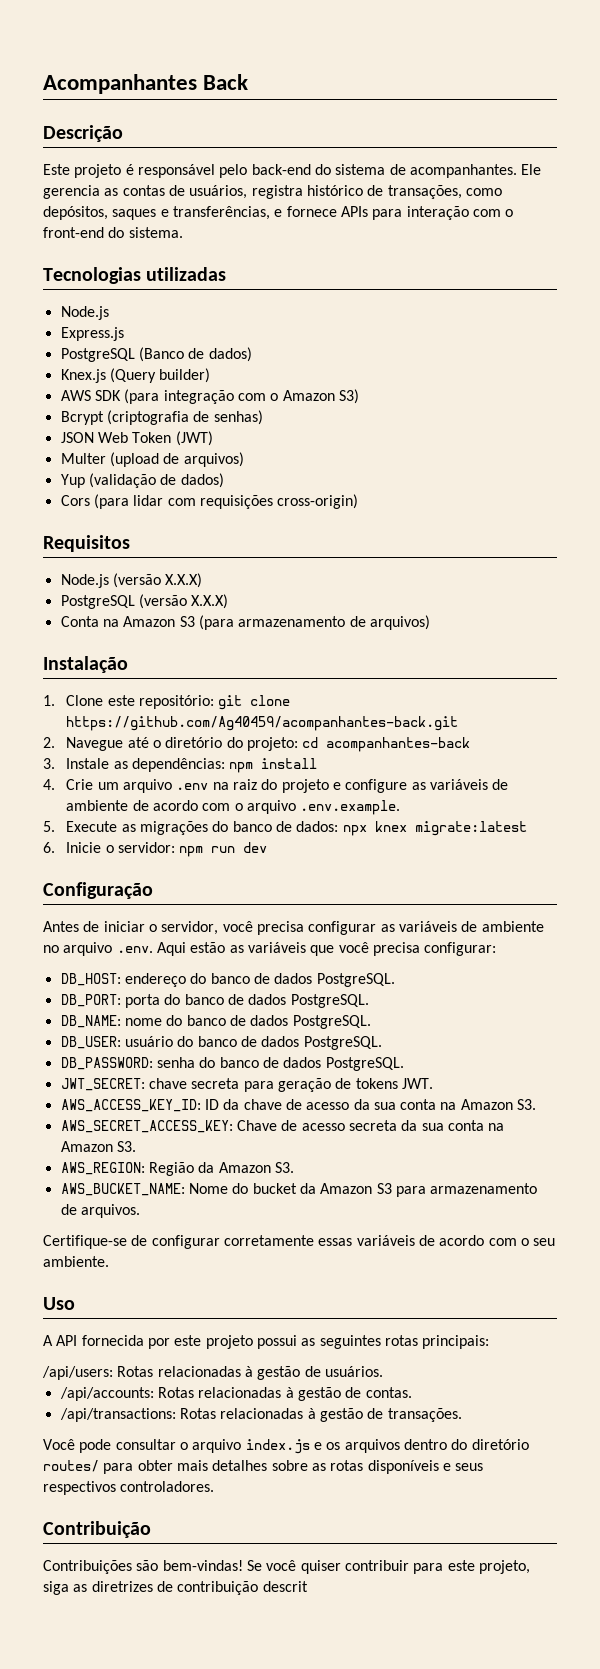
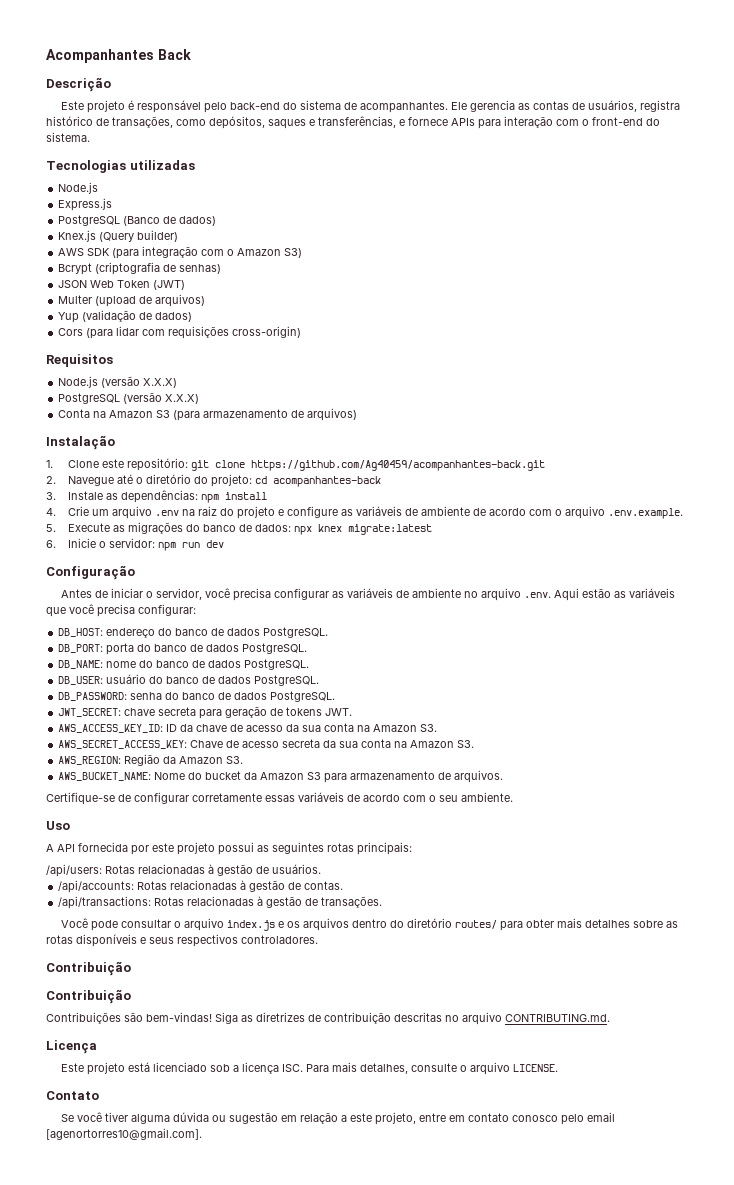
(151, 1529) none -> [46,989,131,1004] // Contribuição
[246,1560,530,1574] [43,1581,308,1595] Se você quiser contribuir para este projeto, siga as diretrizes de contribuição descrit -> [215,1012,610,1025] [46,1040,97,1054] [61,1062,559,1075] [46,1091,99,1100] [61,1112,616,1125] [46,1128,202,1140] Siga as diretrizes de contribuição descritas no arquivo CONTRIBUTING.md. // Licença // Este projeto está licenciado sob a licença ISC. Para mais detalhes, consulte o arquivo LICENSE. // Contato // Se você tiver alguma dúvida ou sugestão em relação a este projeto, entre em contato conosco pelo email [agenortorres10@gmail.com].

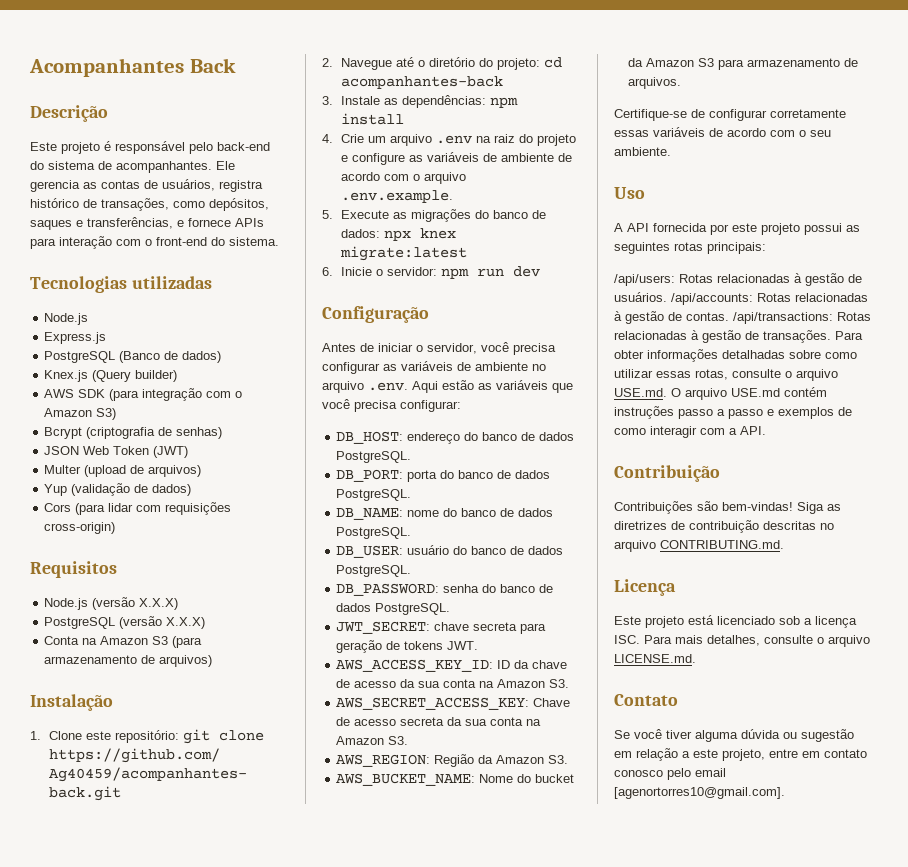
(321, 869) // -> (667, 297) none
(344, 885) // -> (729, 316) none
[61,918,679,931] [46,934,318,947] [46,961,131,976] // Você pode consultar o arquivo index.js e os arquivos dentro do diretório routes/ para obter mais detalhes sobre as rotas disponíveis e seus respectivos controladores. // Contribuição -> [835,331,863,340] [614,349,857,362] [614,369,838,381] [614,387,827,400] [614,406,852,419] [614,426,766,438] Para obter informações detalhadas sobre como utilizar essas rotas, consulte o arquivo USE.md. O arquivo USE.md contém instruções passo a passo e exemplos de como interagir com a API.
[513,1064,559,1072] LICENSE. -> [614,654,696,663] LICENSE.md.

